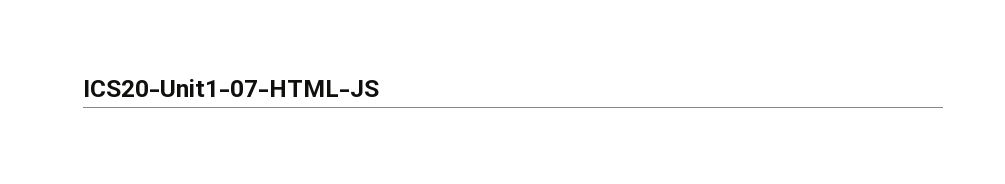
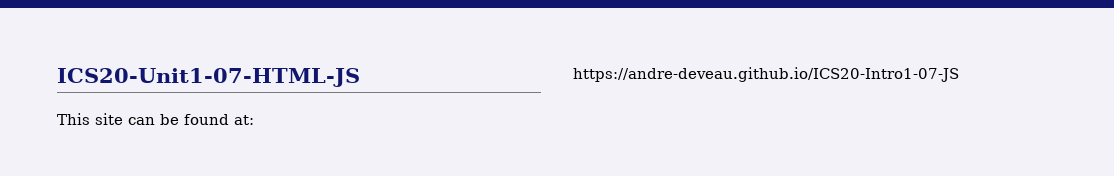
(379, 88) none -> [57,113,254,125] [573,67,959,82] // This site can be found at: https://andre-deveau.github.io/ICS20-Intro1-07-JS

